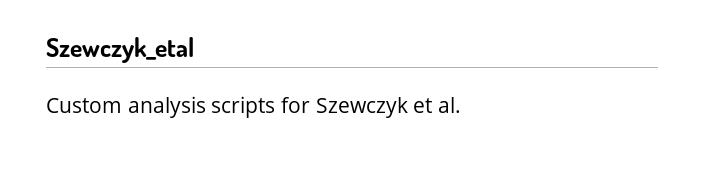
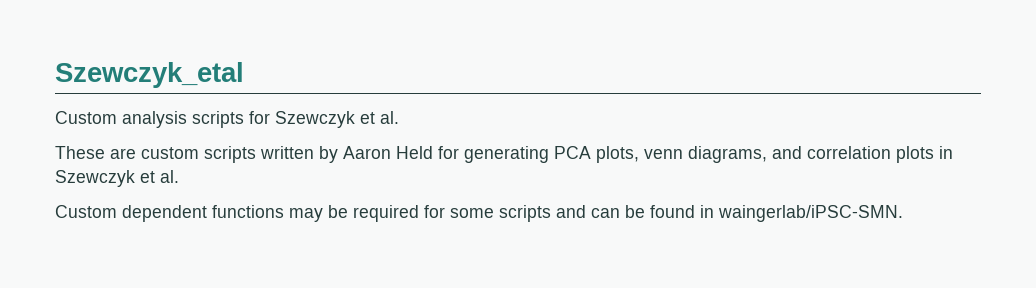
(462, 105) none -> [55,146,953,163] [55,170,179,187] [55,205,903,222] // These are custom scripts written by Aaron Held for generating PCA plots, venn diagrams, and correlation plots in Szewczyk et al. // Custom dependent functions may be required for some scripts and can be found in waingerlab/iPSC-SMN.

